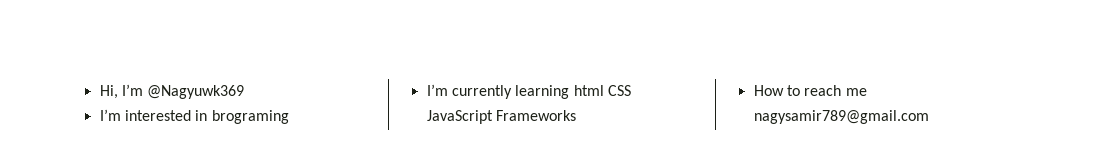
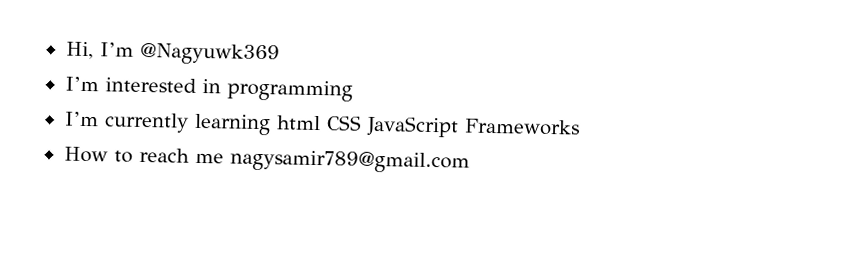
[211,110,289,124] brograming -> [226,79,353,102] programming

